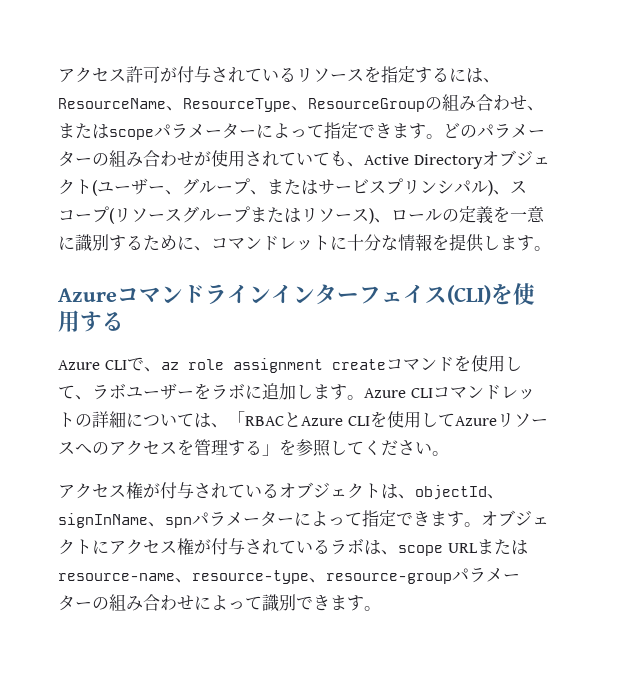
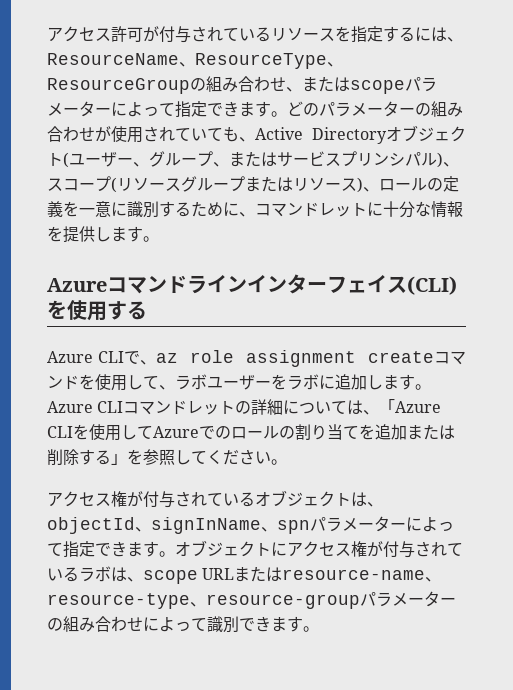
[245,412,301,427] RBACと -> (396, 406) none
[496,413,548,427] [58,439,228,456] リソースへのアクセスを管理 -> [199,424,455,440] [47,449,79,465] でのロールの割り当てを追加または削除

